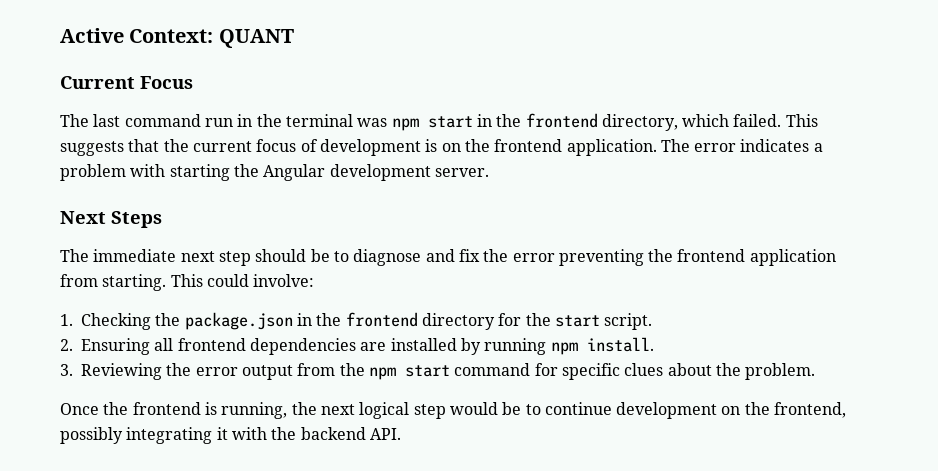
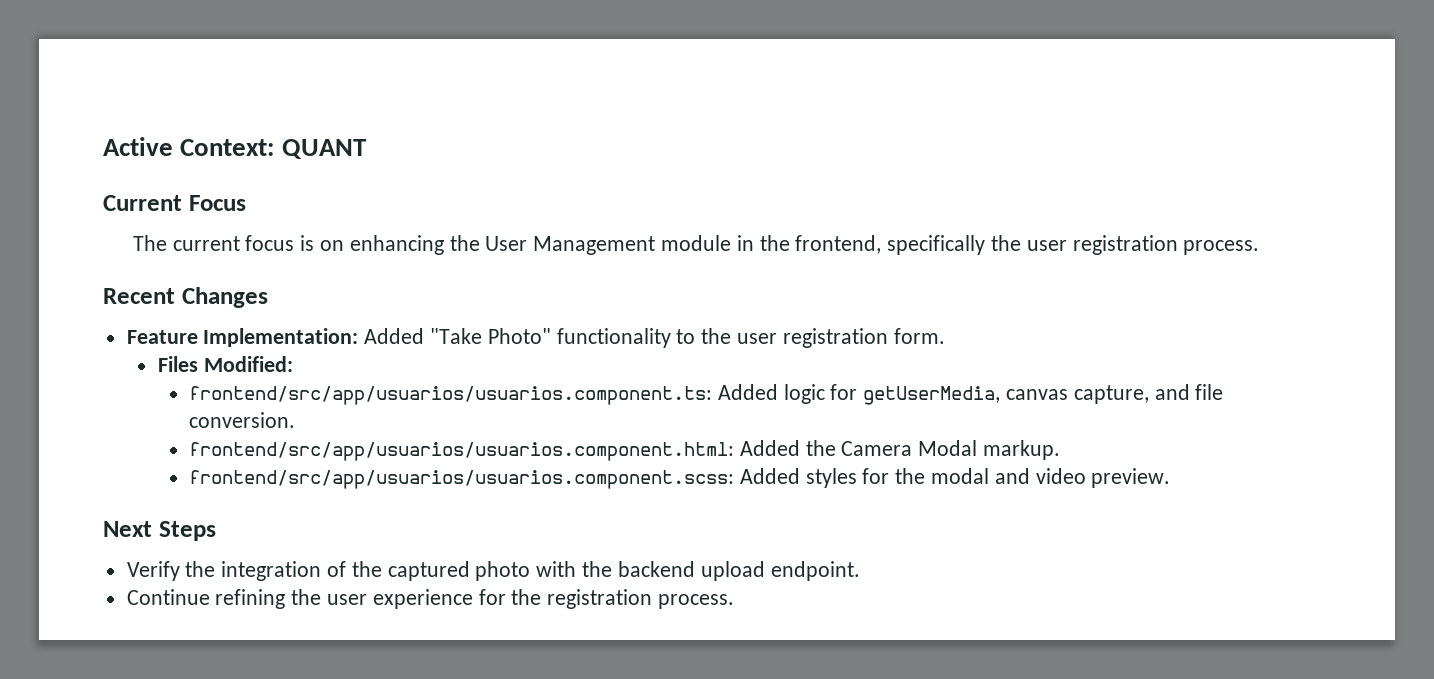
[93,113,818,131] [60,139,823,156] [60,164,489,181] [60,211,162,228] [60,249,836,266] [60,274,315,291] [60,312,653,330] [60,337,654,355] [60,363,816,380] [60,402,847,419] [60,427,401,444] last command run in the terminal was npm start in the frontend directory, which failed. This suggests that the current focus of development is on the frontend application. The error indicates a problem with starting the Angular development server. // Next Steps // The immediate next step should be to diagnose and fix the error preventing the frontend application from starting. This could involve: // 1. Checking the package.json in the frontend directory for the start script. // 2. Ensuring all frontend dependencies are installed by running npm install. // 3. Reviewing the error output from the npm start command for specific clues about the problem. // Once the frontend is running, the next logical step would be to continue development on the frontend, possibly integrating it with the backend API. -> [172,235,1260,255] [103,287,268,308] [126,328,945,348] [157,356,293,372] [188,384,1224,405] [188,412,295,428] [188,440,1060,461] [188,468,1171,489] [103,521,216,541] [126,561,860,581] [126,589,735,609] current focus is on enhancing the User Management module in the frontend, specifically the user registration process. // Recent Changes // Feature Implementation: Added "Take Photo" functionality to the user registration form. // Files Modified: // frontend/src/app/usuarios/usuarios.component.ts: Added logic for getUserMedia, canvas capture, and file conversion. // frontend/src/app/usuarios/usuarios.component.html: Added the Camera Modal markup. // frontend/src/app/usuarios/usuarios.component.scss: Added styles for the modal and video preview. // Next Steps // Verify the integration of the captured photo with the backend upload endpoint. // Continue refining the user experience for the registration process.

